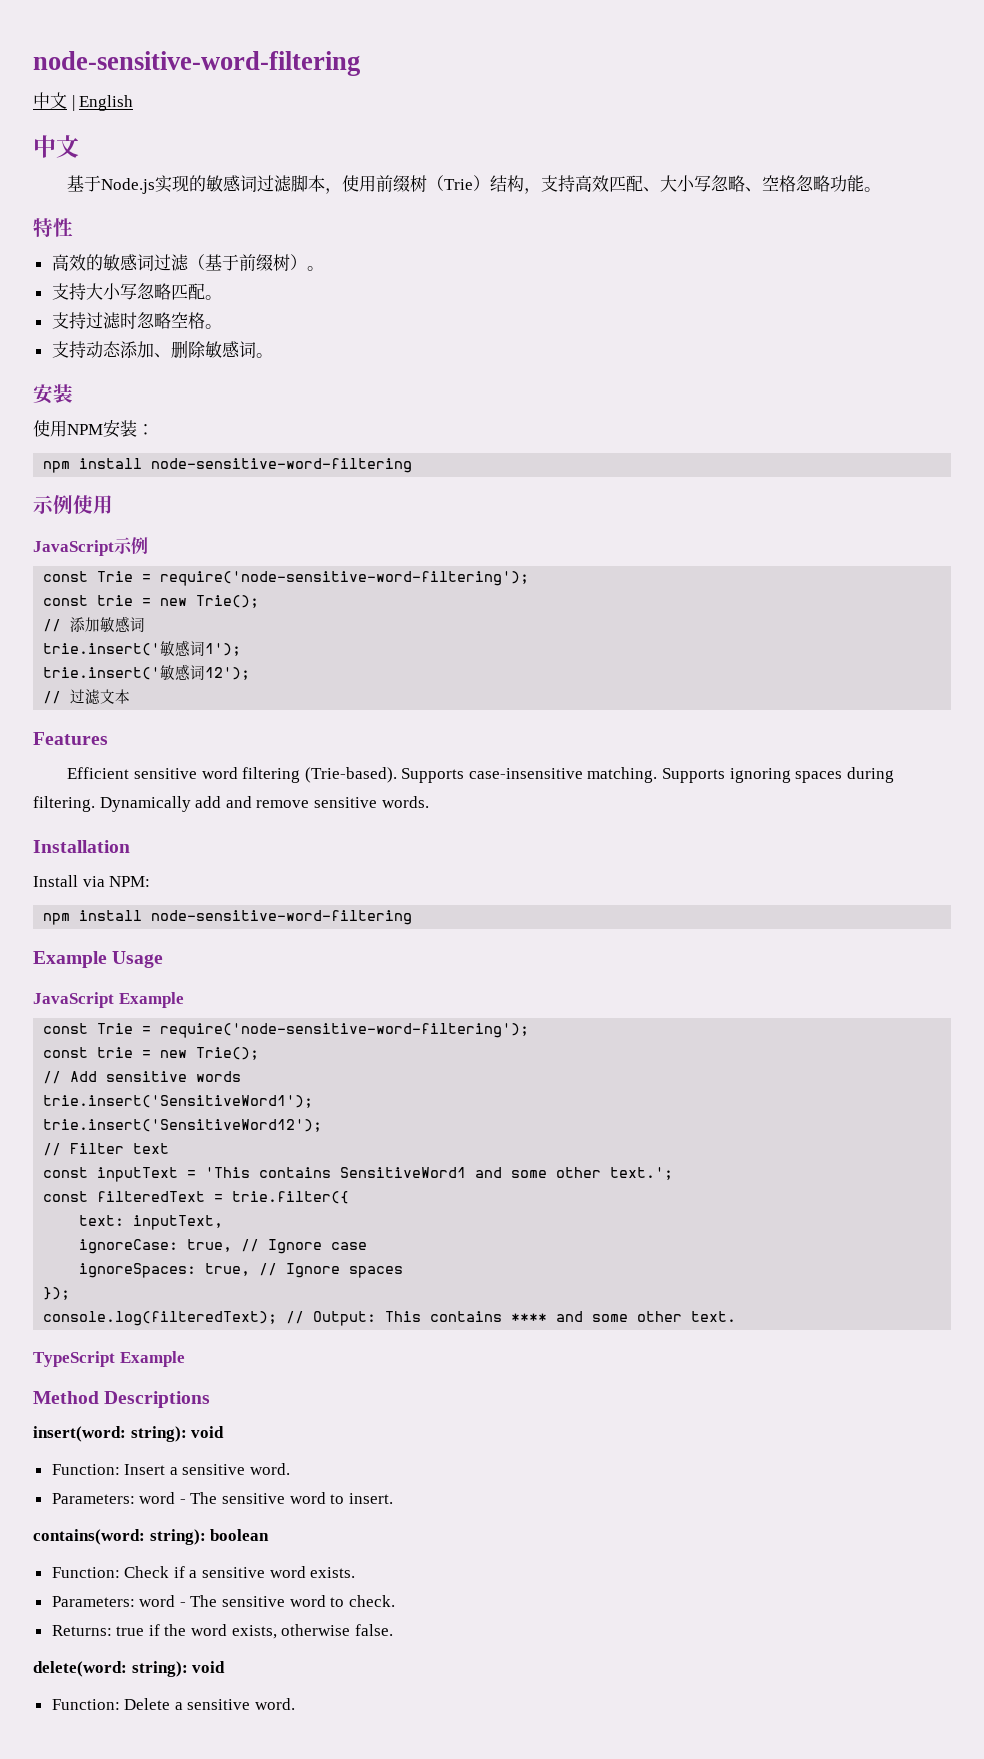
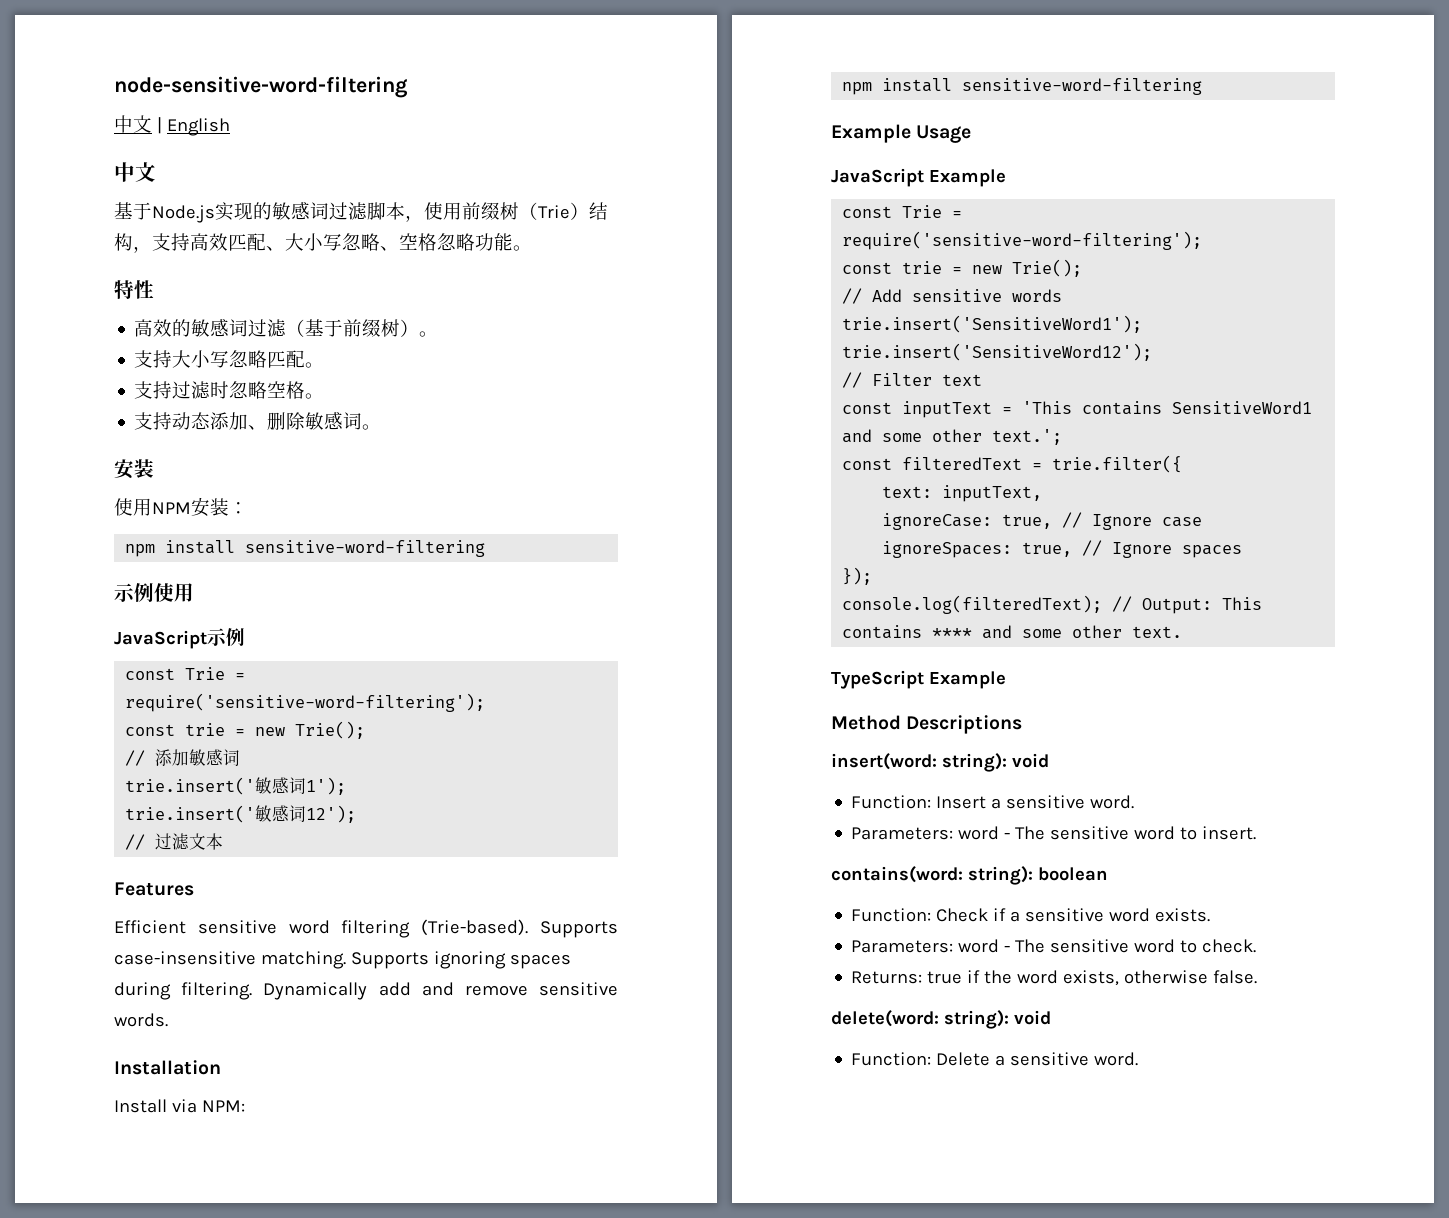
[151,458,413,473] node-sensitive-word-filtering -> [245,540,486,557] sensitive-word-filtering
[160,571,530,586] require('node-sensitive-word-filtering'); -> [125,693,486,712] require('sensitive-word-filtering');
[151,910,413,925] node-sensitive-word-filtering -> [962,78,1203,95] sensitive-word-filtering
[160,1023,530,1038] require('node-sensitive-word-filtering'); -> [842,231,1203,250] require('sensitive-word-filtering');

